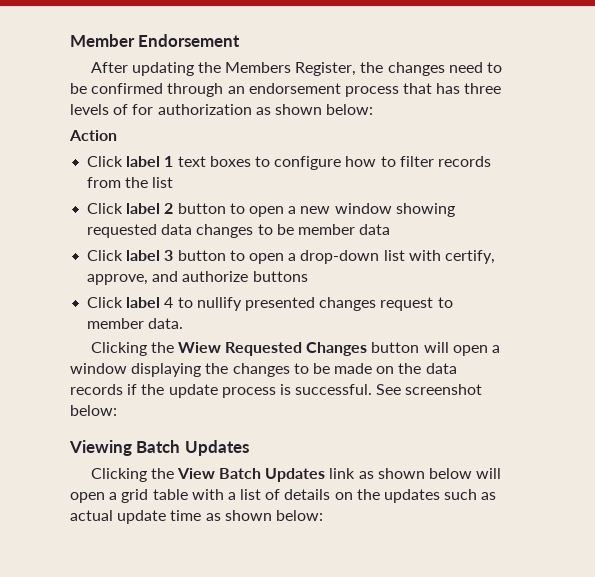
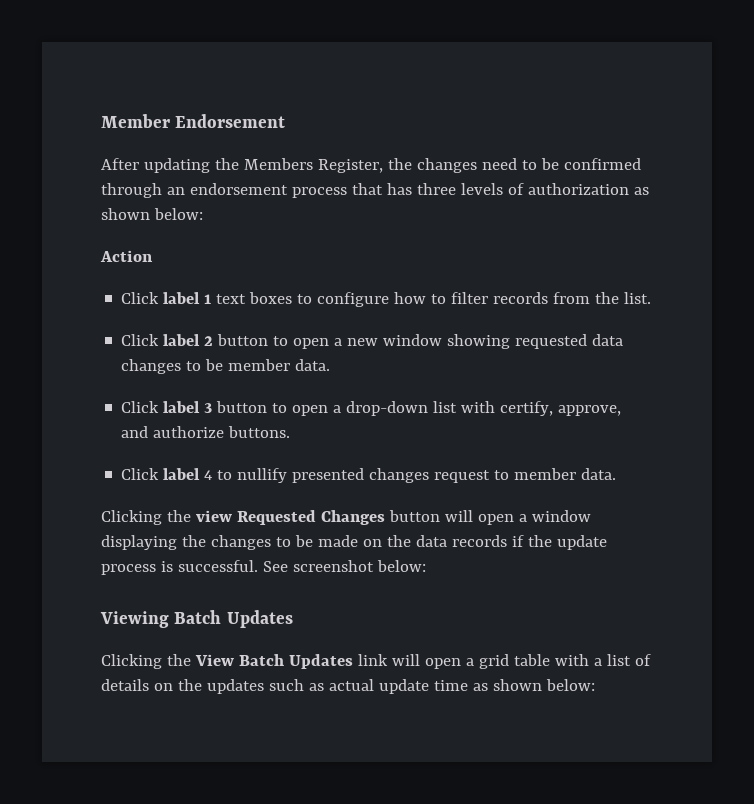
[132,104,154,115] for -> (524, 189) none
[152,177,174,188] list -> [624,292,652,304] list.
[359,224,391,235] data -> [295,359,331,371] data.
[252,271,308,282] buttons -> [228,426,291,438] buttons.
[177,342,221,353] Wiew -> [195,510,232,522] view
[358,468,473,479] as shown below -> (388, 660) none

